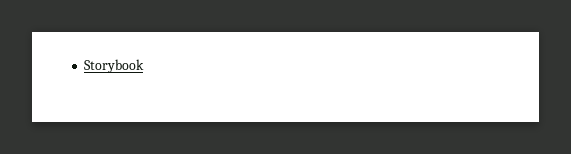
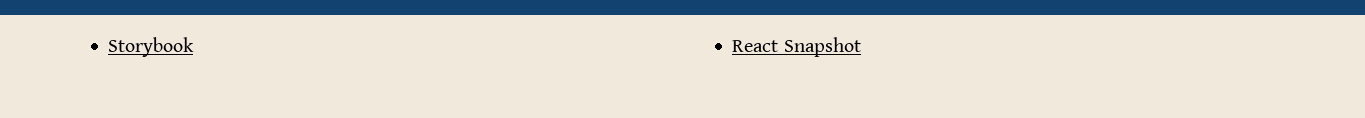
(145, 66) none -> [732,37,861,57] // React Snapshot

